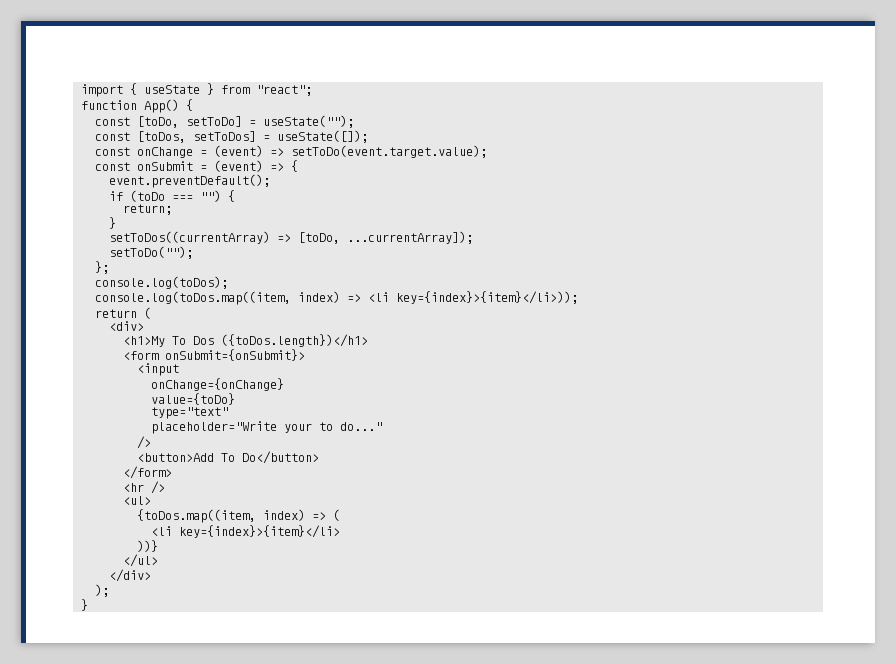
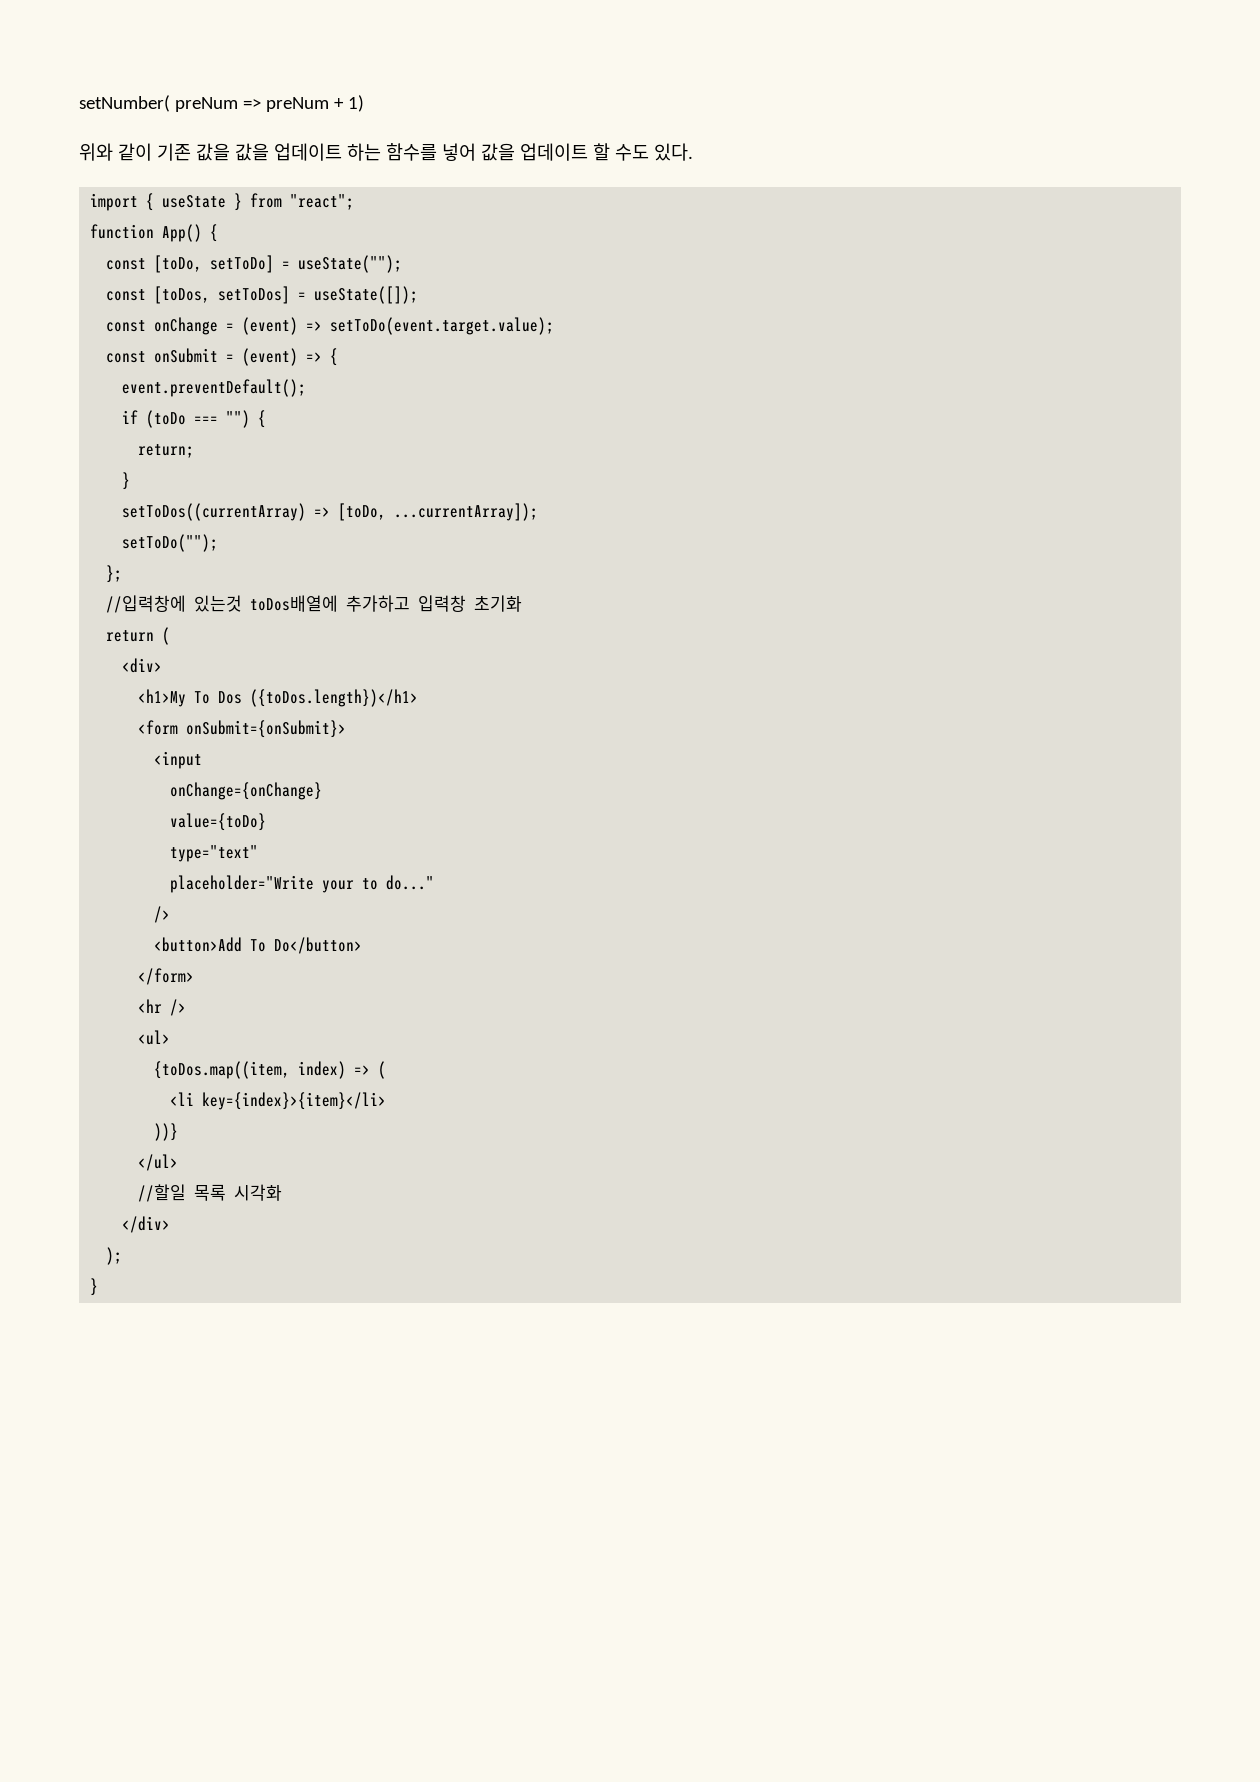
(81, 90) none -> [79,95,364,112] [79,143,693,161] setNumber( preNum => preNum + 1) // 위와 같이 기존 값을 값을 업데이트 하는 함수를 넣어 값을 업데이트 할 수도 있다. //
[95,276,229,289] [95,291,579,305] console.log(toDos); // console.log(toDos.map((item, index) => <li key={index}>{item}</li>)); -> [106,595,523,613] //입력창에 있는것 toDos배열에 추가하고 입력창 초기화
(159, 560) none -> [138,1184,283,1202] // //할일 목록 시각화

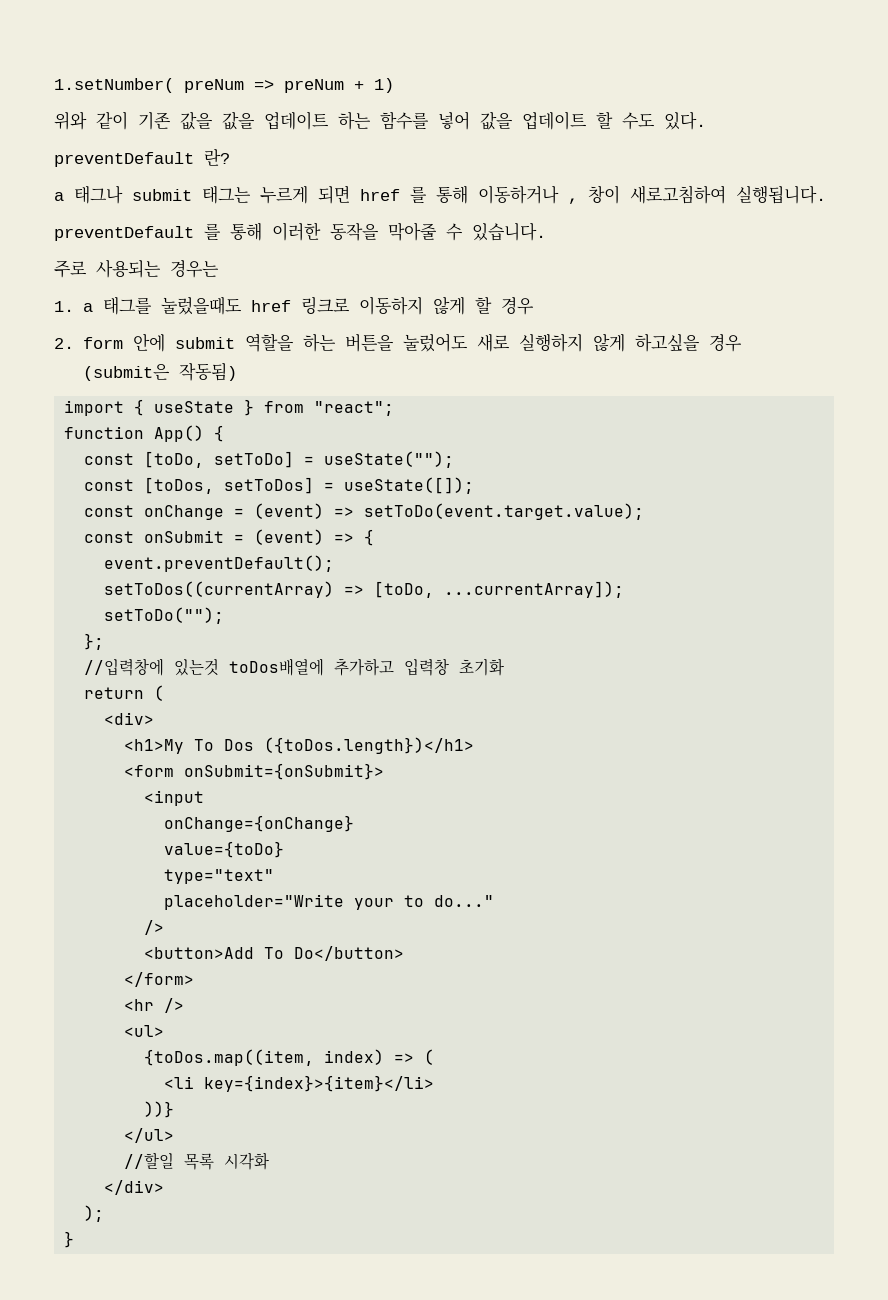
[79,95,170,112] setNumber( -> [54,78,174,93] 1.setNumber(
(693, 152) none -> [54,149,230,167] [54,185,826,204] [54,222,546,241] [54,259,219,278] [54,296,534,315] [54,333,742,352] [82,363,237,381] // preventDefault 란? // a 태그나 submit 태그는 누르게 되면 href 를 통해 이동하거나 , 창이 새로고침하여 실행됩니다. // preventDefault 를 통해 이러한 동작을 막아줄 수 있습니다. // 주로 사용되는 경우는 // 1. a 태그를 눌렀을때도 href 링크로 이동하지 않게 할 경우 // 2. form 안에 submit 역할을 하는 버튼을 눌렀어도 새로 실행하지 않게 하고싶을 경우 (submit은 작동됨)
[122,410,267,428] [138,444,195,458] [122,472,131,490] // if (toDo === "") { // return; // } -> (335, 563) none

